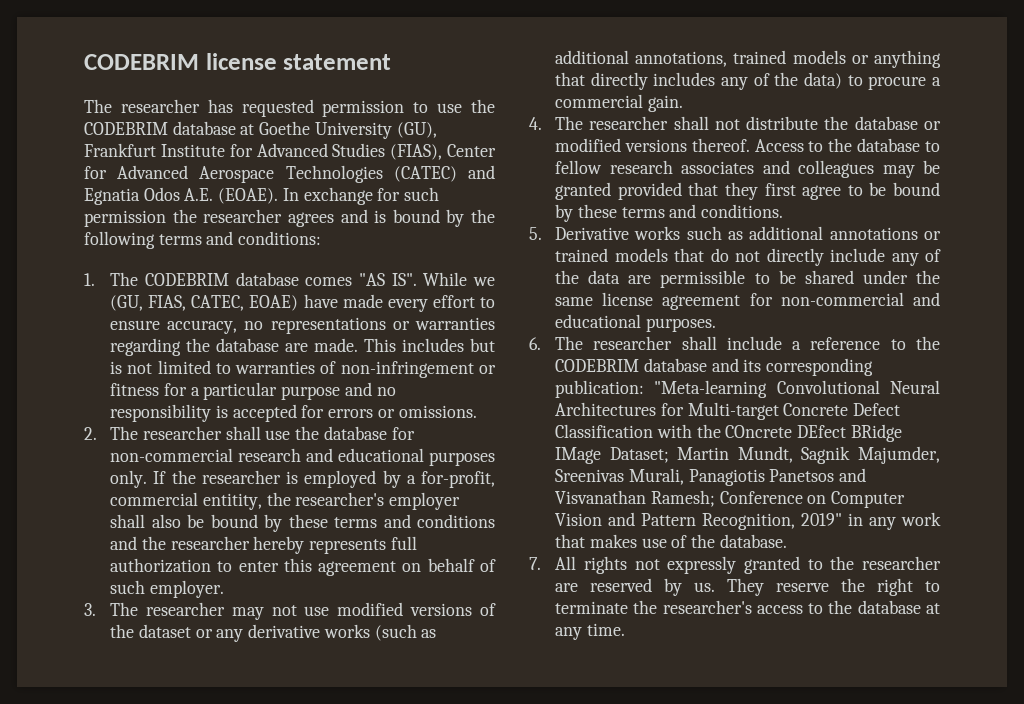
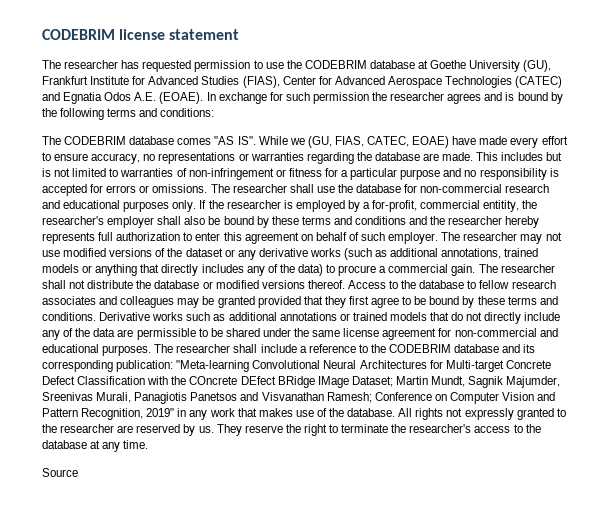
[84,273,95,286] 1. -> (215, 112) none
[84,427,97,440] // 2. -> (208, 188) none
[84,603,96,616] // 3. -> (439, 238) none
[529,117,542,130] // 4. -> (476, 270) none
[529,227,542,240] // 5. -> (96, 316) none
[529,337,541,350] // 6. -> (152, 350) none
[529,557,541,570] // 7. -> (396, 412) none
(625, 629) none -> [42,468,78,477] // Source

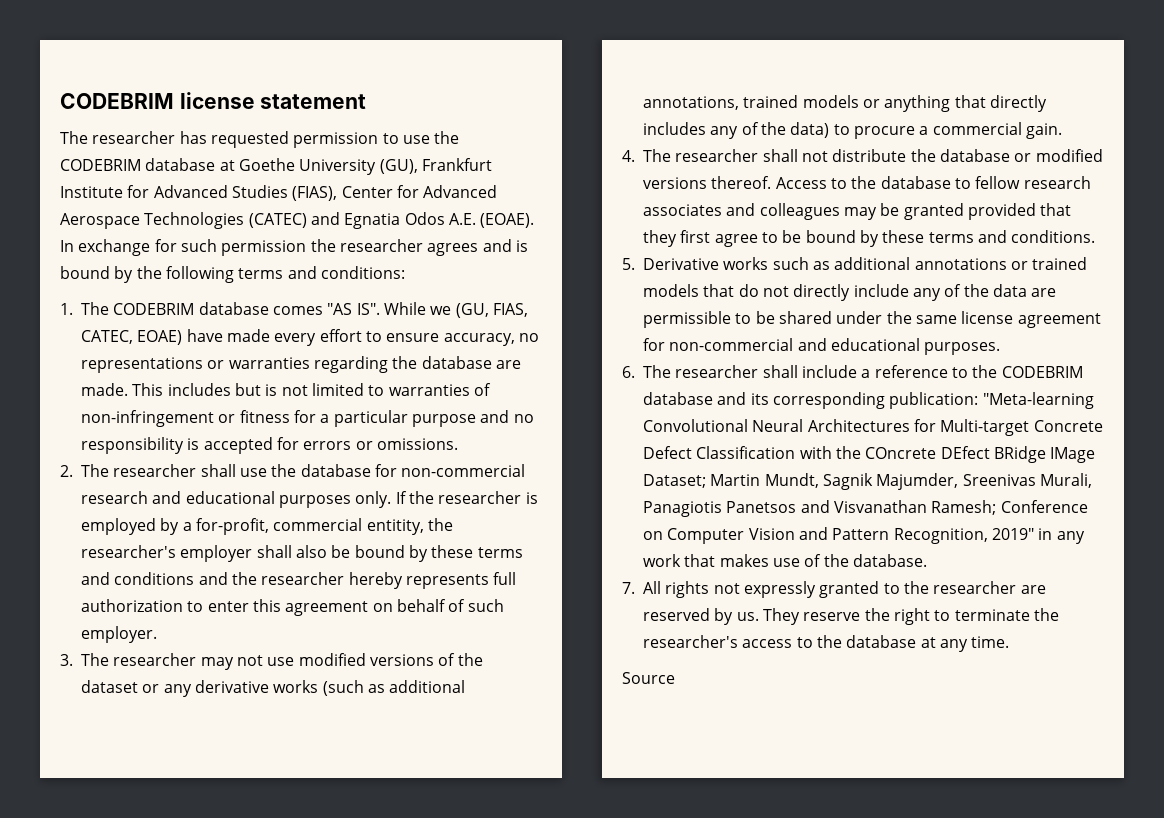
(215, 112) none -> [60,303,73,315] 1.
(208, 188) none -> [60,465,73,477] // 2.
(439, 238) none -> [60,654,73,666] // 3.
(476, 270) none -> [622,150,635,162] // 4.
(96, 316) none -> [622,258,635,270] // 5.
(152, 350) none -> [622,366,635,378] // 6.
(396, 412) none -> [622,582,635,594] // 7.

